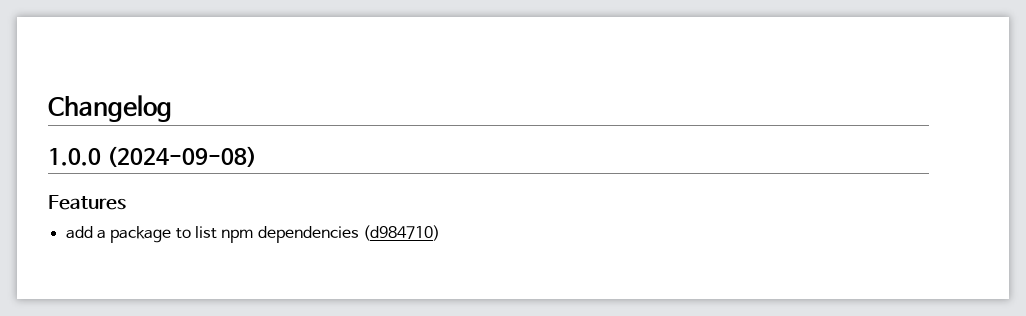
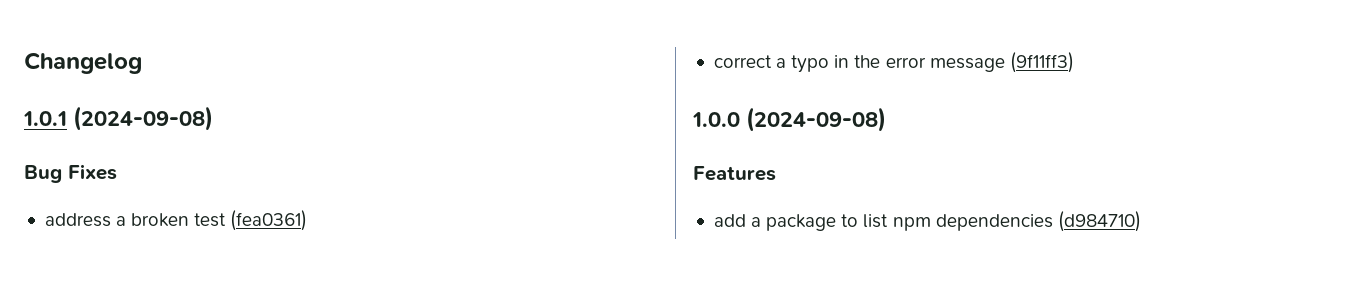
(172, 108) none -> [23,106,213,131] [24,164,117,183] [44,210,308,231] [713,52,1074,73] // 1.0.1 (2024-09-08) // Bug Fixes // address a broken test (fea0361) // correct a typo in the error message (9f11ff3)

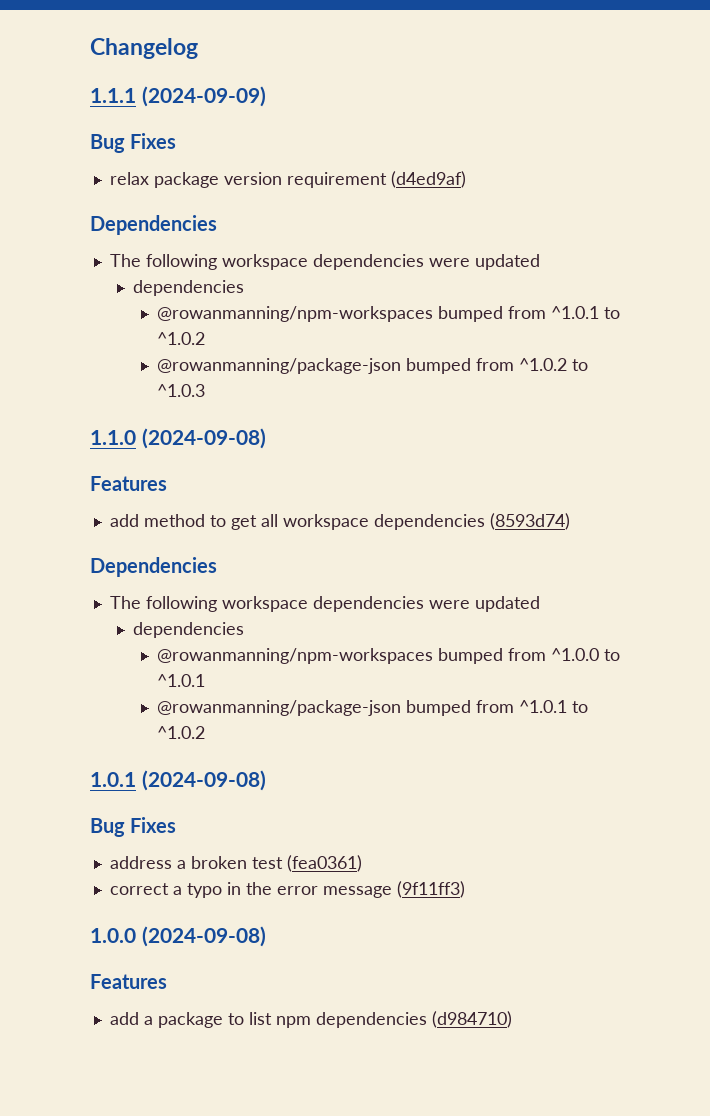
(142, 63) none -> [90,86,266,107] [90,133,177,153] [109,171,466,188] [90,215,217,235] [109,254,540,270] [133,280,245,296] [156,306,620,322] [156,332,205,345] [156,358,588,374] [156,384,205,397] [90,428,266,449] [90,476,167,491] [109,513,570,530] [90,557,217,577] [109,596,540,612] [133,622,245,638] [156,648,620,664] [156,674,205,687] [156,700,588,716] [156,726,205,739] // 1.1.1 (2024-09-09) // Bug Fixes // relax package version requirement (d4ed9af) // Dependencies // The following workspace dependencies were updated // dependencies // @rowanmanning/npm-workspaces bumped from ^1.0.1 to ^1.0.2 // @rowanmanning/package-json bumped from ^1.0.2 to ^1.0.3 // 1.1.0 (2024-09-08) // Features // add method to get all workspace dependencies (8593d74) // Dependencies // The following workspace dependencies were updated // dependencies // @rowanmanning/npm-workspaces bumped from ^1.0.0 to ^1.0.1 // @rowanmanning/package-json bumped from ^1.0.1 to ^1.0.2

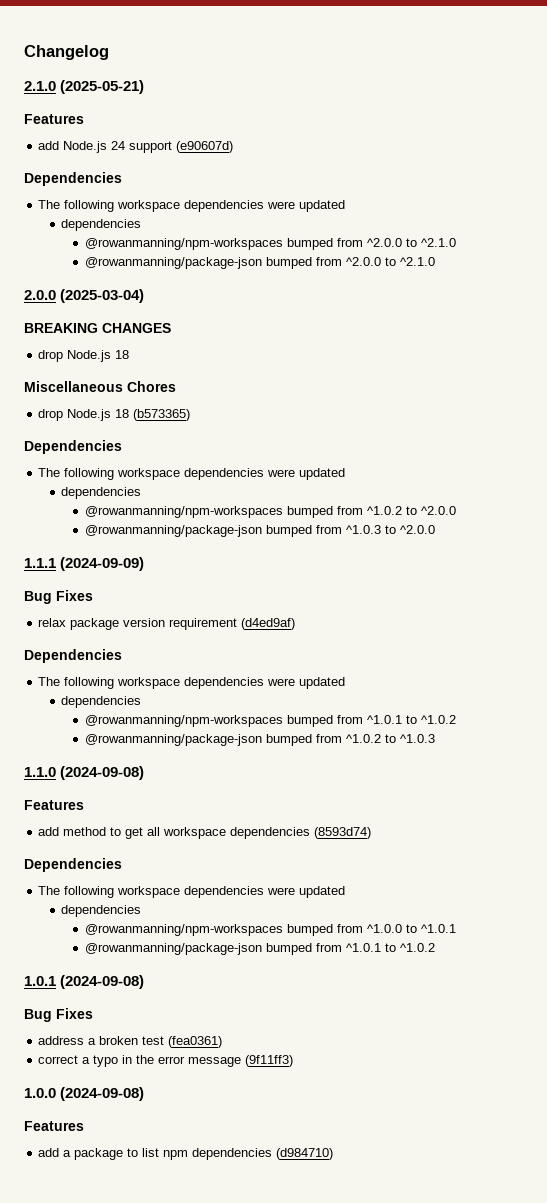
(198, 48) none -> [24,80,145,94] [24,114,84,124] [38,141,234,153] [24,172,122,186] [38,200,346,212] [61,219,142,231] [84,238,456,250] [84,257,435,269] [24,289,145,303] [24,323,171,333] [38,350,130,362] [24,381,176,392] [38,409,191,421] [24,440,122,454] [38,468,346,480] [61,487,142,499] [84,506,456,518] [84,525,435,537] // 2.1.0 (2025-05-21) // Features // add Node.js 24 support (e90607d) // Dependencies // The following workspace dependencies were updated // dependencies // @rowanmanning/npm-workspaces bumped from ^2.0.0 to ^2.1.0 // @rowanmanning/package-json bumped from ^2.0.0 to ^2.1.0 // 2.0.0 (2025-03-04) // BREAKING CHANGES // drop Node.js 18 // Miscellaneous Chores // drop Node.js 18 (b573365) // Dependencies // The following workspace dependencies were updated // dependencies // @rowanmanning/npm-workspaces bumped from ^1.0.2 to ^2.0.0 // @rowanmanning/package-json bumped from ^1.0.3 to ^2.0.0

